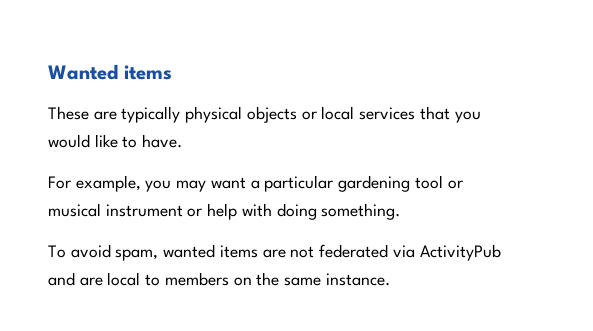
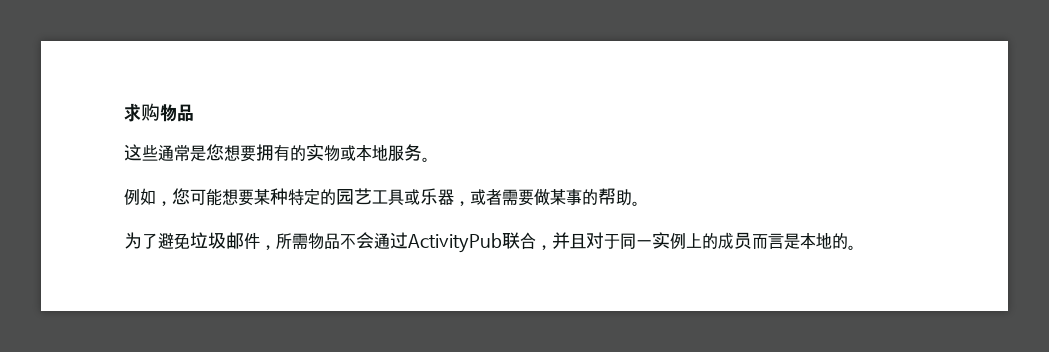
[48,64,172,80] [48,106,481,123] [48,134,183,148] [48,175,463,192] [48,203,401,220] [48,244,501,261] [48,272,390,286] Wanted items // These are typically physical objects or local services that you would like to have. // For example, you may want a particular gardening tool or musical instrument or help with doing something. // To avoid spam, wanted items are not federated via ActivityPub and are local to members on the same instance. -> [124,103,194,122] [124,144,430,162] [124,188,640,206] [124,232,856,253] 求购物品 // 这些通常是您想要拥有的实物或本地服务。 // 例如，您可能想要某种特定的园艺工具或乐器，或者需要做某事的帮助。 // 为了避免垃圾邮件，所需物品不会通过ActivityPub联合，并且对于同一实例上的成员而言是本地的。

